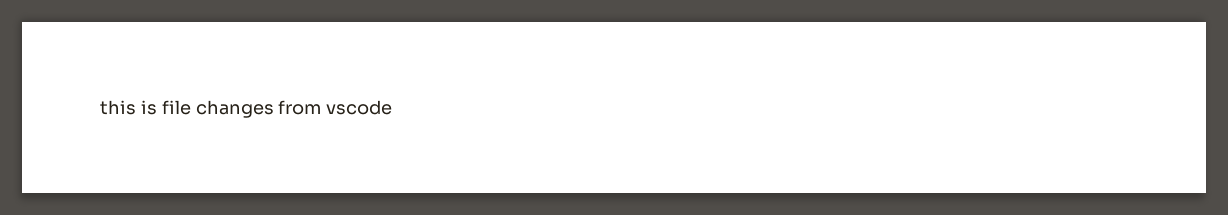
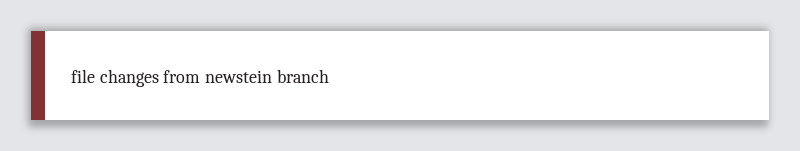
[100,100,157,115] this is -> (71, 76) none
[326,100,393,115] vscode -> [205,69,329,83] newstein branch

